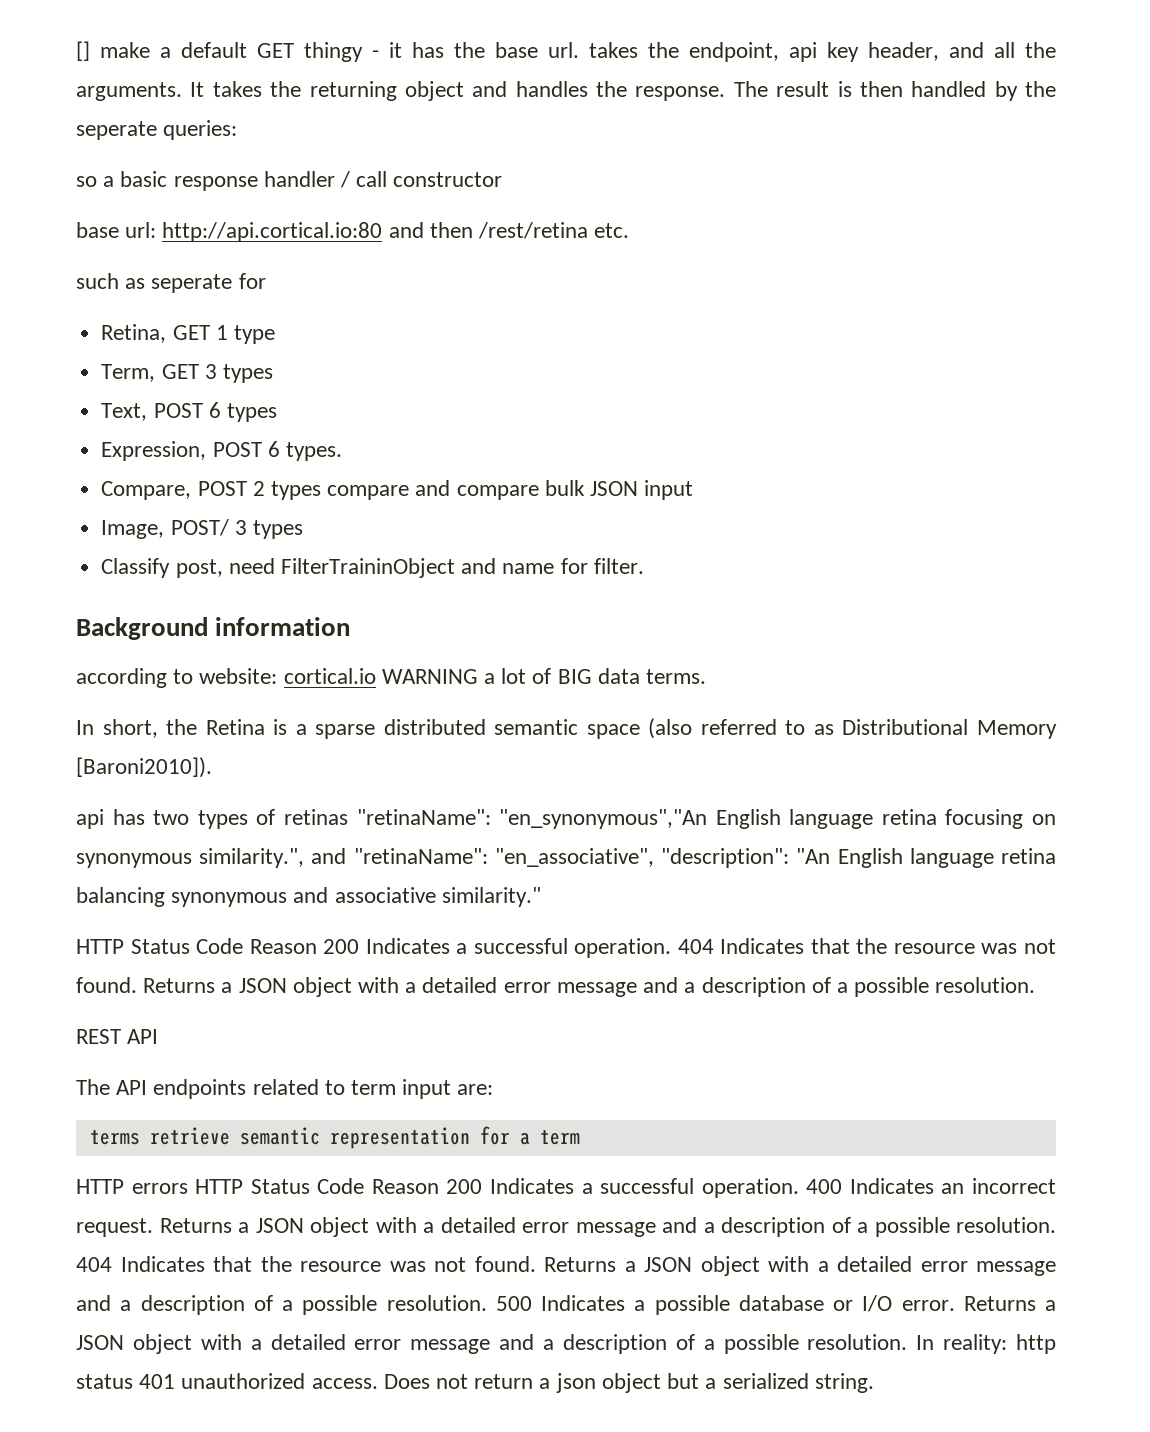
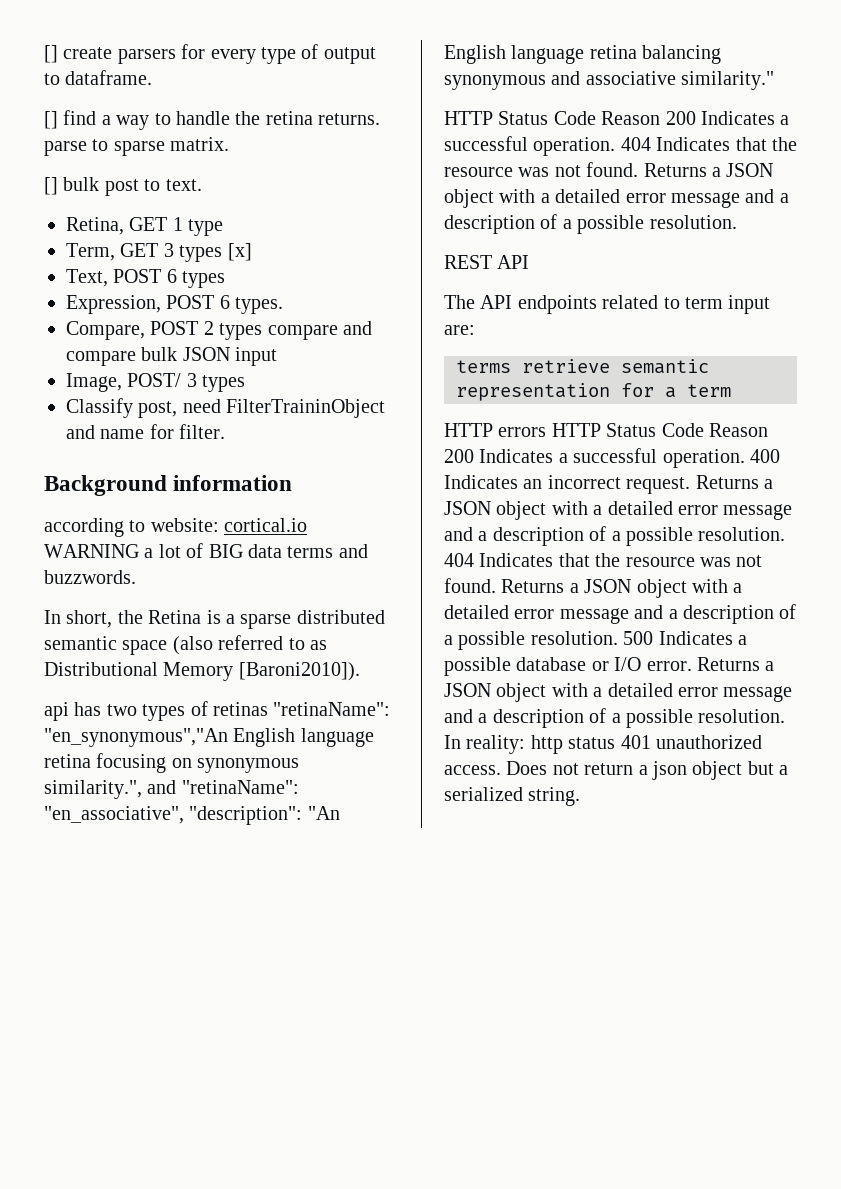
[76,41,1056,62] [76,81,1056,101] [76,120,238,140] [76,171,503,191] [76,222,630,242] [76,273,266,293] [] make a default GET thingy - it has the base url. takes the endpoint, api key header, and all the arguments. It takes the returning object and handles the response. The result is then handled by the seperate queries: // so a basic response handler / call constructor // base url: http://api.cortical.io:80 and then /rest/retina etc. // such as seperate for -> [44,44,376,64] [44,70,153,85] [44,110,381,130] [44,137,230,156] [44,177,202,196] [] create parsers for every type of output to dataframe. // [] find a way to handle the retina returns. parse to sparse matrix. // [] bulk post to text.
(273, 373) none -> [227,243,252,261] [x]
[646,669,707,684] terms. -> [287,544,368,558] [44,570,136,584] terms and buzzwords.

